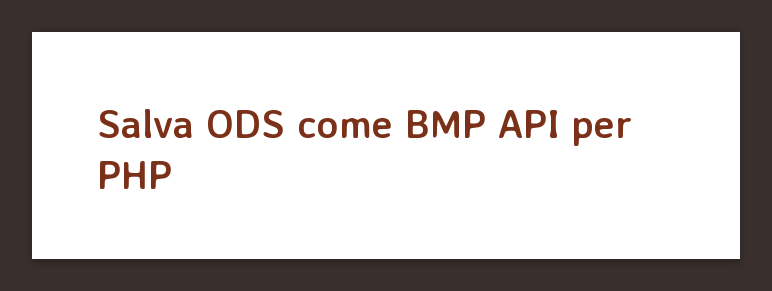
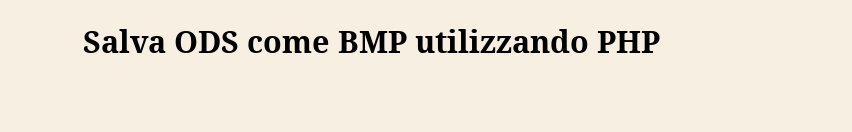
[498,110,632,146] API per -> [414,29,589,53] utilizzando

